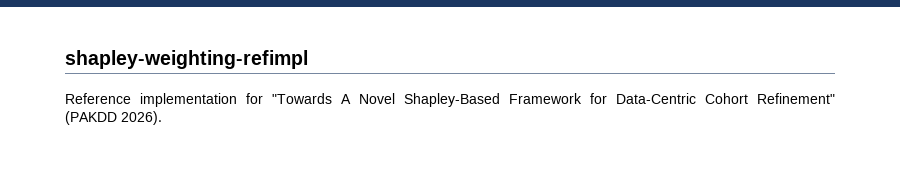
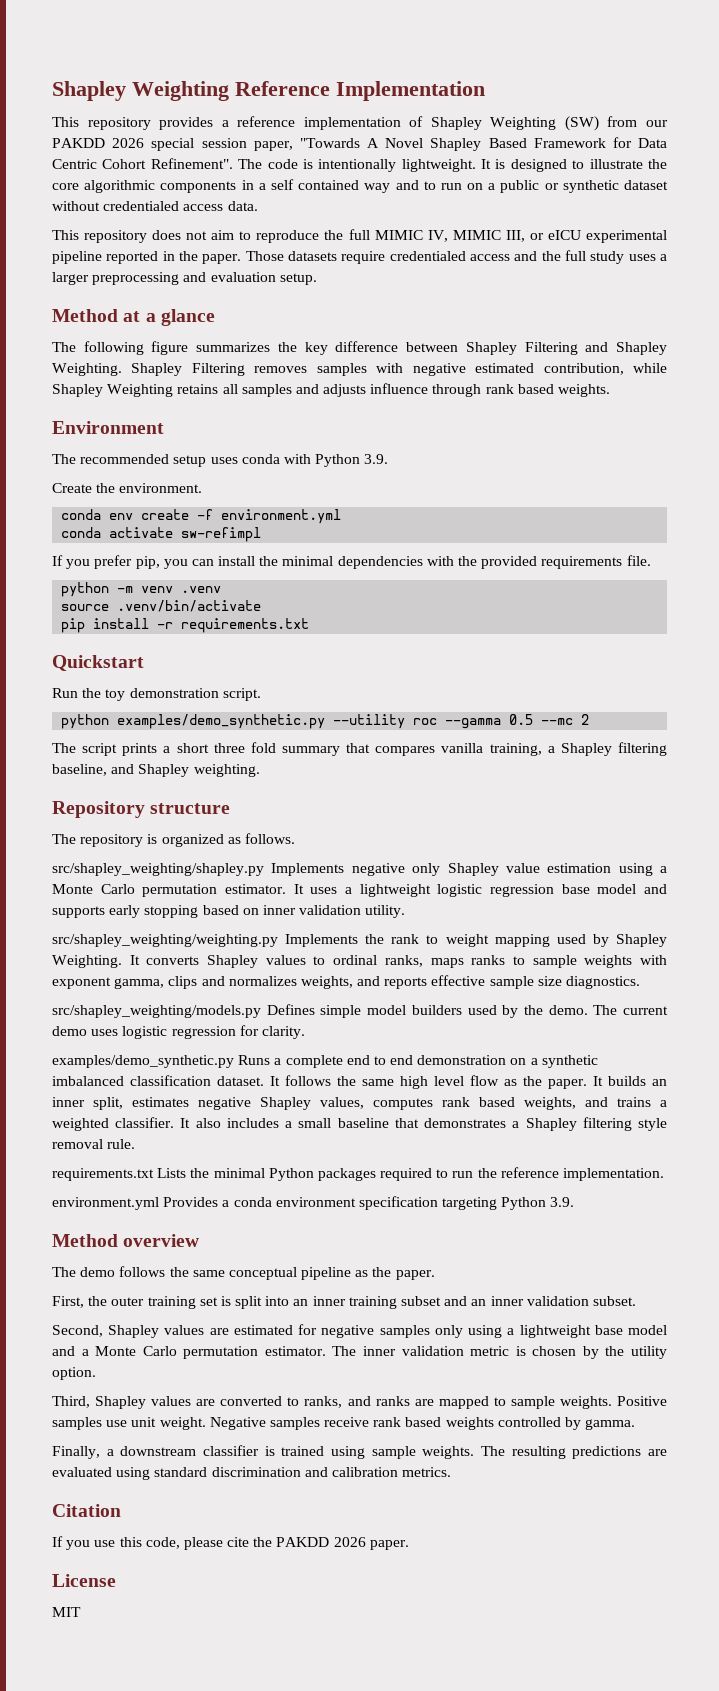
[65,50,308,69] [65,93,835,107] [65,111,162,125] shapley-weighting-refimpl // Reference implementation for "Towards A Novel Shapley-Based Framework for Data-Centric Cohort Refinement" (PAKDD 2026). -> [52,81,485,101] [52,116,668,131] [52,137,667,151] [52,158,667,172] [52,179,668,193] [52,201,258,211] [52,229,667,243] [52,250,668,264] [52,272,317,285] [52,309,215,326] [52,341,668,355] [52,363,668,376] [52,383,611,397] [52,421,164,434] [52,454,389,467] [52,483,203,493] [61,509,342,524] [61,527,262,542] [52,555,651,569] [61,582,222,597] [61,600,262,612] [61,618,310,633] [52,655,144,671] [52,688,261,701] [61,714,590,729] [52,742,668,756] [52,764,260,777] [52,801,231,818] [52,833,295,847] [52,863,667,876] [52,884,667,897] [52,905,406,918] [52,934,668,947] [52,955,667,968] [52,975,641,989] [52,1004,668,1018] [52,1025,305,1039] [52,1055,598,1068] [52,1075,667,1089] [52,1097,667,1110] [52,1117,667,1131] [52,1139,136,1149] [52,1167,665,1181] [52,1196,575,1210] [52,1234,200,1247] [52,1266,435,1280] [52,1296,636,1309] [52,1324,667,1338] [52,1346,667,1359] [52,1367,96,1380] [52,1396,667,1409] [52,1417,636,1430] [52,1445,667,1459] [52,1467,452,1480] [52,1504,121,1517] [52,1536,409,1550] [52,1574,116,1587] [52,1607,81,1617] Shapley Weighting Reference Implementation // This repository provides a reference implementation of Shapley Weighting (SW) from our PAKDD 2026 special session paper, "Towards A Novel Shapley Based Framework for Data Centric Cohort Refinement". The code is intentionally lightweight. It is designed to illustrate the core algorithmic components in a self contained way and to run on a public or synthetic dataset without credentialed access data. // This repository does not aim to reproduce the full MIMIC IV, MIMIC III, or eICU experimental pipeline reported in the paper. Those datasets require credentialed access and the full study uses a larger preprocessing and evaluation setup. // Method at a glance // The following figure summarizes the key difference between Shapley Filtering and Shapley Weighting. Shapley Filtering removes samples with negative estimated contribution, while Shapley Weighting retains all samples and adjusts influence through rank based weights. // Environment // The recommended setup uses conda with Python 3.9. // Create the environment. // conda env create -f environment.yml // conda activate sw-refimpl // If you prefer pip, you can install the minimal dependencies with the provided requirements file. // python -m venv .venv // source .venv/bin/activate // pip install -r requirements.txt // Quickstart // Run the toy demonstration script. // python examples/demo_synthetic.py --utility roc --gamma 0.5 --mc 2 // The script prints a short three fold summary that compares vanilla training, a Shapley filtering baseline, and Shapley weighting. // Repository structure // The repository is organized as follows. // src/shapley_weighting/shapley.py Implements negative only Shapley value estimation using a Monte Carlo permutation estimator. It uses a lightweight logistic regression base model and supports early stopping based on inner validation utility. // src/shapley_weighting/weighting.py Implements the rank to weight mapping used by Shapley Weighting. It converts Shapley values to ordinal ranks, maps ranks to sample weights with exponent gamma, clips and normalizes weights, and reports effective sample size diagnostics. // src/shapley_weighting/models.py Defines simple model builders used by the demo. The current demo uses logistic regression for clarity. // examples/demo_synthetic.py Runs a complete end to end demonstration on a synthetic imbalanced classification dataset. It follows the same high level flow as the paper. It builds an inner split, estimates negative Shapley values, computes rank based weights, and trains a weighted classifier. It also includes a small baseline that demonstrates a Shapley filtering style removal rule. // requirements.txt Lists the minimal Python packages required to run the reference implementation. // environment.yml Provides a conda environment specification targeting Python 3.9. // Method overview // The demo follows the same conceptual pipeline as the paper. // First, the outer training set is split into an inner training subset and an inner validation subset. // Second, Shapley values are estimated for negative samples only using a lightweight base model and a Monte Carlo permutation estimator. The inner validation metric is chosen by the utility option. // Third, Shapley values are converted to ranks, and ranks are mapped to sample weights. Positive samples use unit weight. Negative samples receive rank based weights controlled by gamma. // Finally, a downstream classifier is trained using sample weights. The resulting predictions are evaluated using standard discrimination and calibration metrics. // Citation // If you use this code, please cite the PAKDD 2026 paper. // License // MIT

